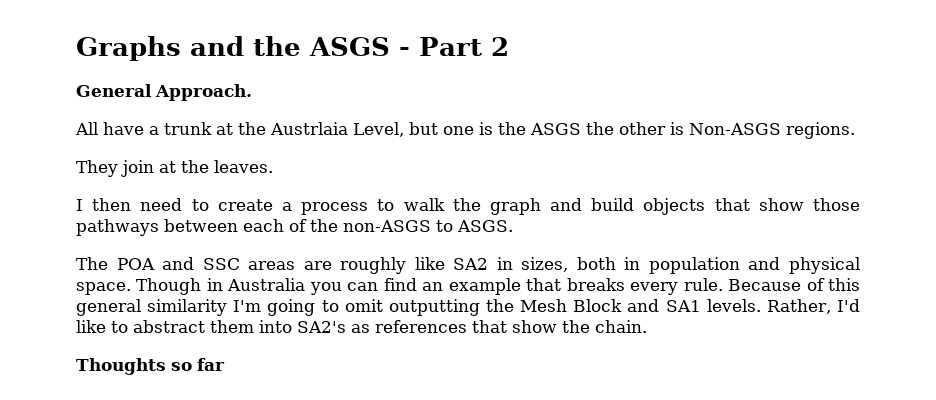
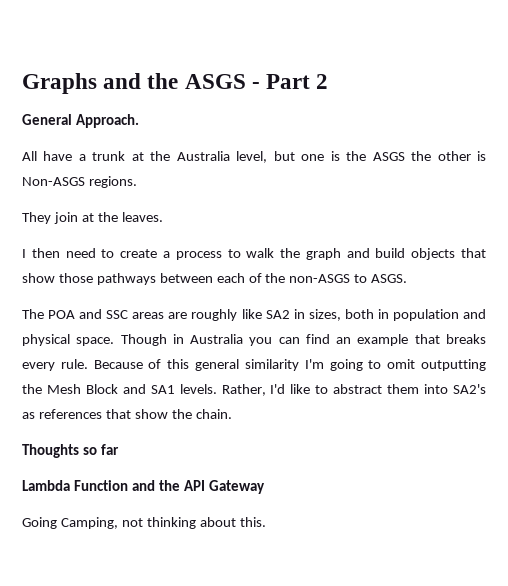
[270,122,404,137] Austrlaia Level, -> [176,151,268,163] Australia level,
(225, 364) none -> [22,480,265,494] [22,517,266,529] // Lambda Function and the API Gateway // Going Camping, not thinking about this.

